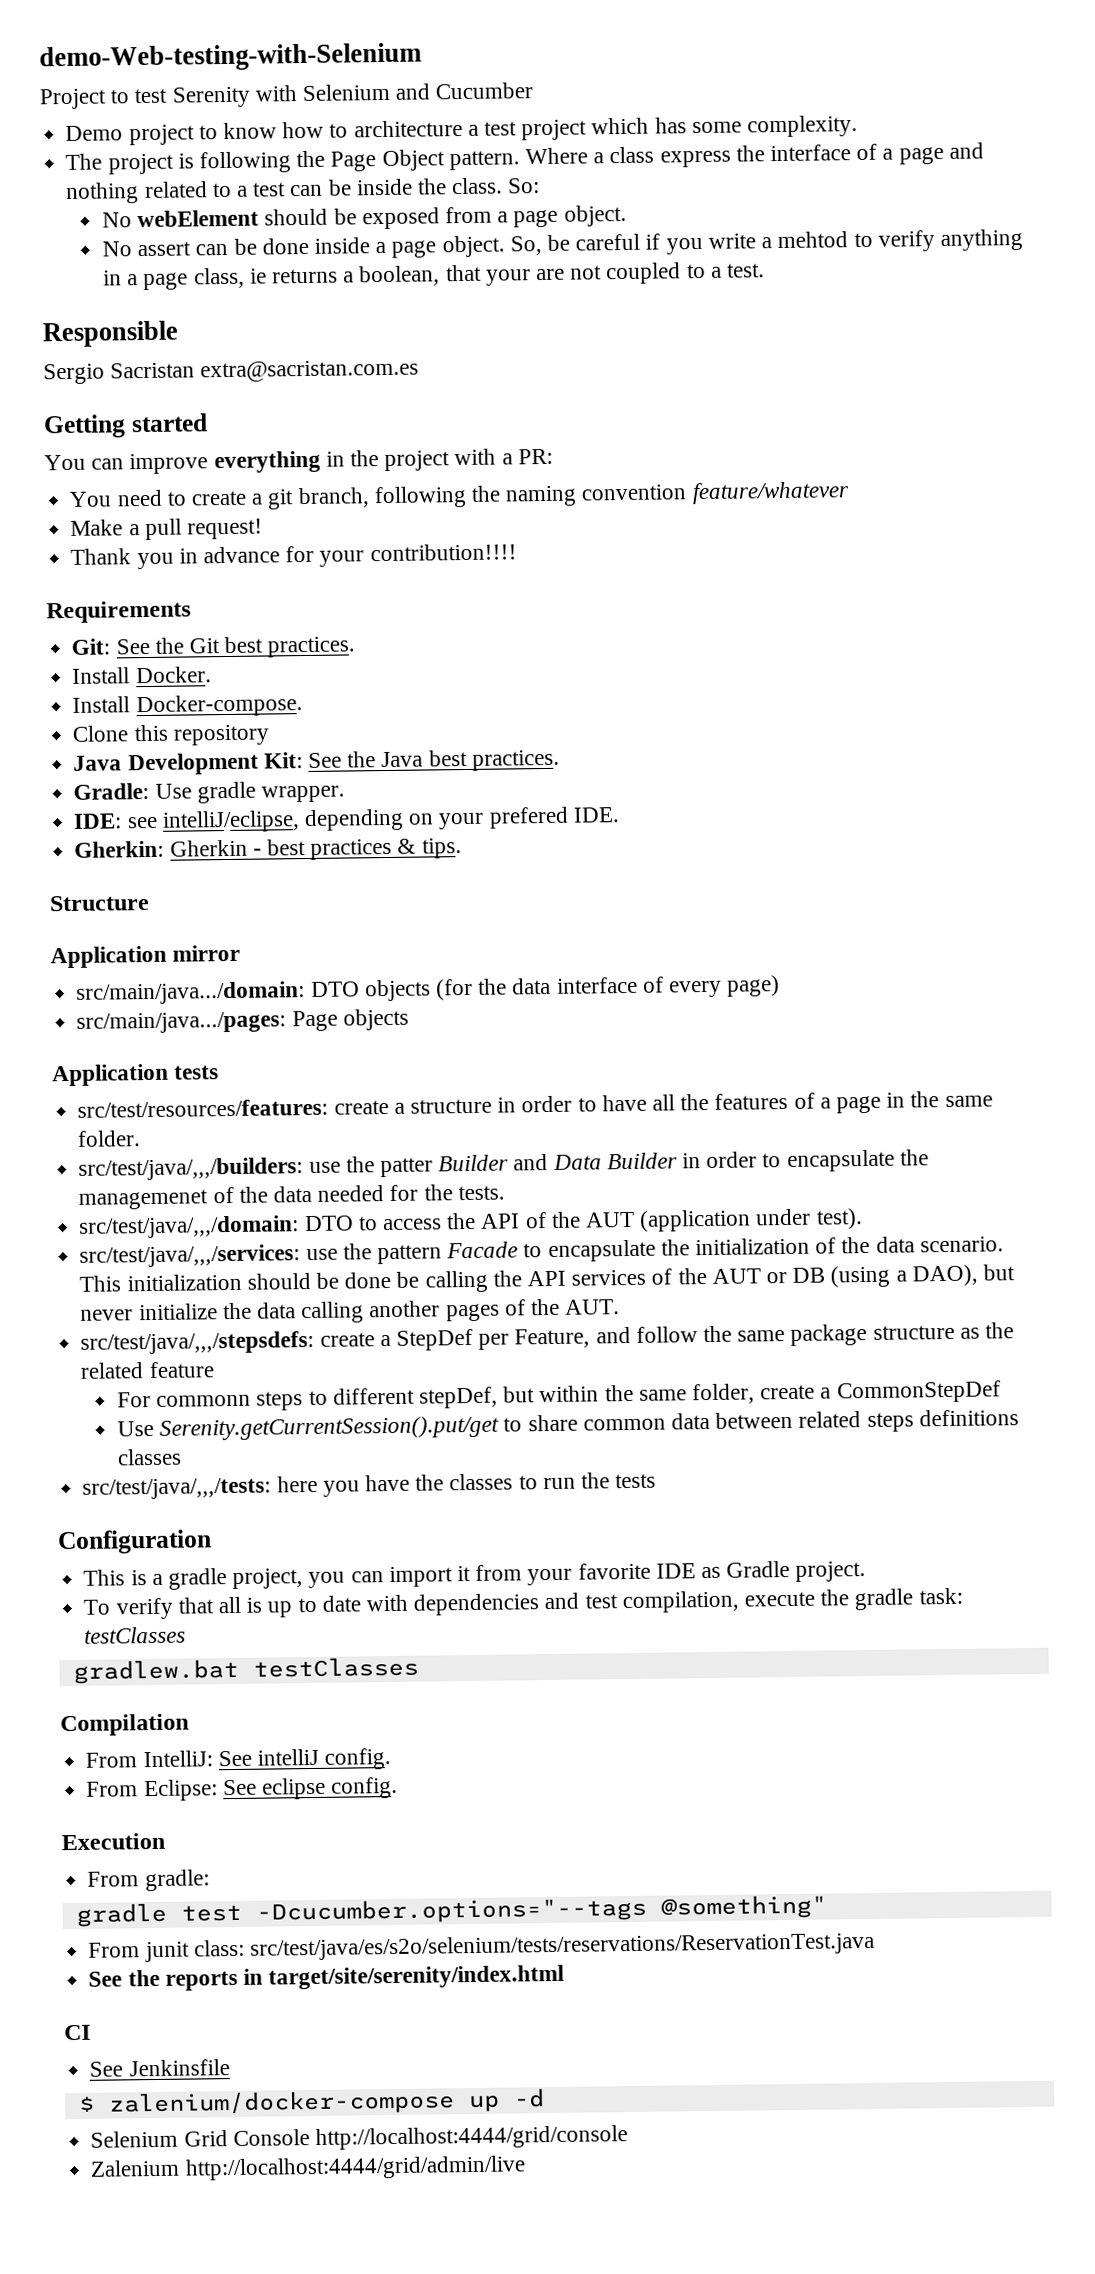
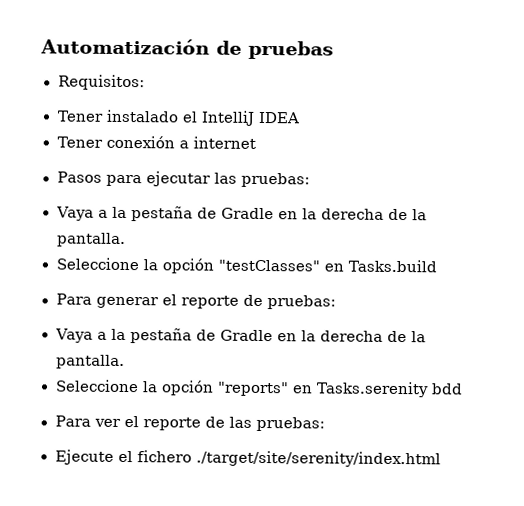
[39,42,422,73] [39,82,534,110] [65,115,859,146] [65,142,984,175] [65,177,541,204] [101,204,627,230] [101,228,1023,258] [102,262,766,291] [42,320,179,348] [43,359,420,385] [43,413,208,439] [44,448,553,475] [69,481,850,510] [70,518,263,541] [70,543,517,570] [46,600,191,624] [71,636,356,658] [72,666,212,684] [72,694,303,718] [72,724,270,746] [73,749,560,776] [73,781,345,804] [73,806,620,833] [74,838,462,860] [49,894,150,912] [50,944,241,969] [76,975,781,1005] [76,1008,409,1034] [52,1063,220,1087] [77,1091,993,1118] [77,1130,142,1147] [78,1149,929,1181] [78,1184,505,1210] [78,1208,863,1239] [79,1236,1004,1268] [79,1264,1016,1293] [80,1298,621,1324] [80,1322,1015,1355] [80,1361,214,1379] [116,1380,1001,1411] [116,1409,1019,1441] [116,1448,182,1466] [82,1472,657,1500] [57,1529,212,1555] [83,1560,867,1590] [83,1587,963,1620] [84,1626,187,1644] [72,1656,419,1685] [60,1713,189,1737] [85,1748,392,1770] [86,1776,399,1802] [61,1832,165,1851] [87,1869,210,1892] [75,1894,827,1927] [88,1931,875,1963] [88,1964,565,1991] [64,2024,91,2041] [89,2059,230,2077] [78,2088,545,2117] [90,2125,628,2151] [90,2155,526,2181] demo-Web-testing-with-Selenium // Project to test Serenity with Selenium and Cucumber // Demo project to know how to architecture a test project which has some complexity. // The project is following the Page Object pattern. Where a class express the interface of a page and nothing related to a test can be inside the class. So: // No webElement should be exposed from a page object. // No assert can be done inside a page object. So, be careful if you write a mehtod to verify anything in a page class, ie returns a boolean, that your are not coupled to a test. // Responsible // Sergio Sacristan extra@sacristan.com.es // Getting started // You can improve everything in the project with a PR: // You need to create a git branch, following the naming convention feature/whatever // Make a pull request! // Thank you in advance for your contribution!!!! // Requirements // Git: See the Git best practices. // Install Docker. // Install Docker-compose. // Clone this repository // Java Development Kit: See the Java best practices. // Gradle: Use gradle wrapper. // IDE: see intelliJ/eclipse, depending on your prefered IDE. // Gherkin: Gherkin - best practices & tips. // Structure // Application mirror // src/main/java.../domain: DTO objects (for the data interface of every page) // src/main/java.../pages: Page objects // Application tests // src/test/resources/features: create a structure in order to have all the features of a page in the same folder. // src/test/java/,,,/builders: use the patter Builder and Data Builder in order to encapsulate the managemenet of the data needed for the tests. // src/test/java/,,,/domain: DTO to access the API of the AUT (application under test). // src/test/java/,,,/services: use the pattern Facade to encapsulate the initialization of the data scenario. This initialization should be done be calling the API services of the AUT or DB (using a DAO), but never initialize the data calling another pages of the AUT. // src/test/java/,,,/stepsdefs: create a StepDef per Feature, and follow the same package structure as the related feature // For commonn steps to different stepDef, but within the same folder, create a CommonStepDef // Use Serenity.getCurrentSession().put/get to share common data between related steps definitions classes // src/test/java/,,,/tests: here you have the classes to run the tests // Configuration // This is a gradle project, you can import it from your favorite IDE as Gradle project. // To verify that all is up to date with dependencies and test compilation, execute the gradle task: testClasses // gradlew.bat testClasses // Compilation // From IntelliJ: See intelliJ config. // From Eclipse: See eclipse config. // Execution // From gradle: // gradle test -Dcucumber.options="--tags @something" // From junit class: src/test/java/es/s2o/selenium/tests/reservations/ReservationTest.java // See the reports in target/site/serenity/index.html // CI // See Jenkinsfile // $ zalenium/docker-compose up -d // Selenium Grid Console http://localhost:4444/grid/console // Zalenium http://localhost:4444/grid/admin/live -> [40,38,334,60] [57,74,145,91] [56,109,301,126] [56,135,257,149] [56,171,310,188] [55,206,428,222] [56,232,126,247] [55,257,438,274] [55,293,336,310] [54,328,427,344] [55,354,125,369] [54,379,464,398] [54,415,325,432] [54,449,441,468] Automatización de pruebas // Requisitos: // Tener instalado el IntelliJ IDEA // Tener conexión a internet // Pasos para ejecutar las pruebas: // Vaya a la pestaña de Gradle en la derecha de la pantalla. // Seleccione la opción "testClasses" en Tasks.build // Para generar el reporte de pruebas: // Vaya a la pestaña de Gradle en la derecha de la pantalla. // Seleccione la opción "reports" en Tasks.serenity bdd // Para ver el reporte de las pruebas: // Ejecute el fichero ./target/site/serenity/index.html

